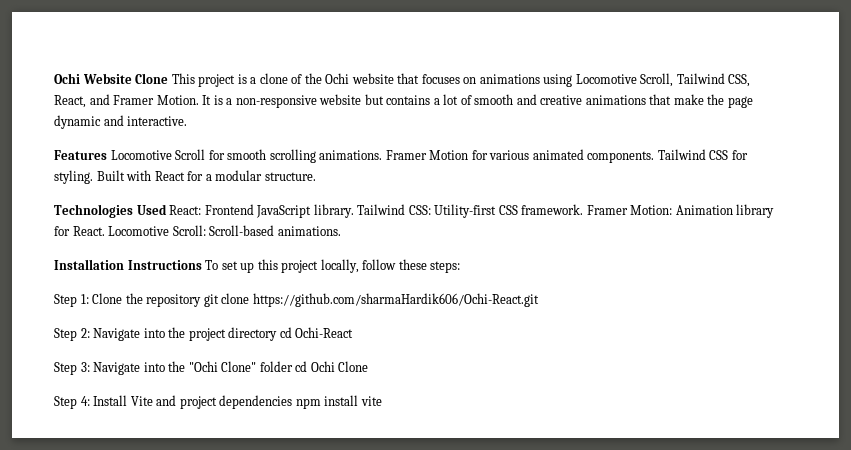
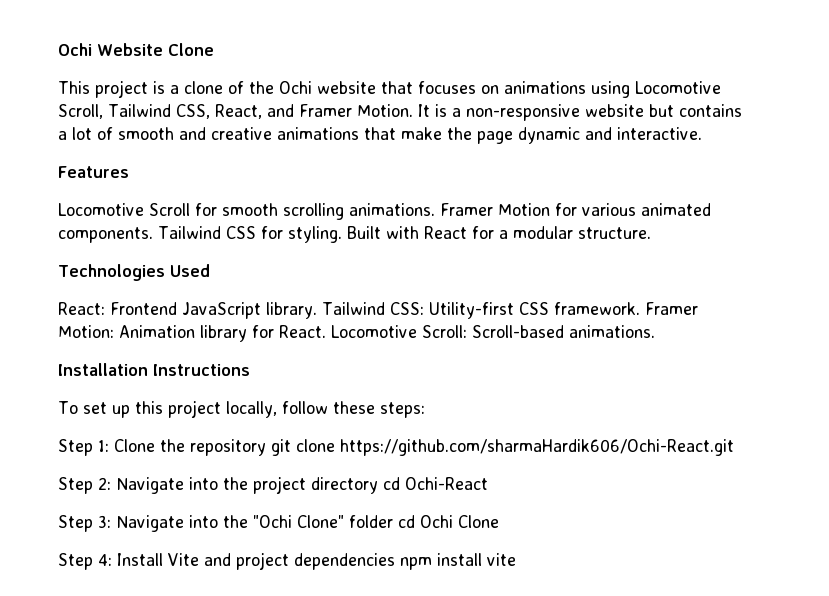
(169, 78) none -> (214, 49) //
(107, 155) none -> (129, 172) //
(167, 209) none -> (210, 270) //
(202, 265) none -> (250, 370) //

